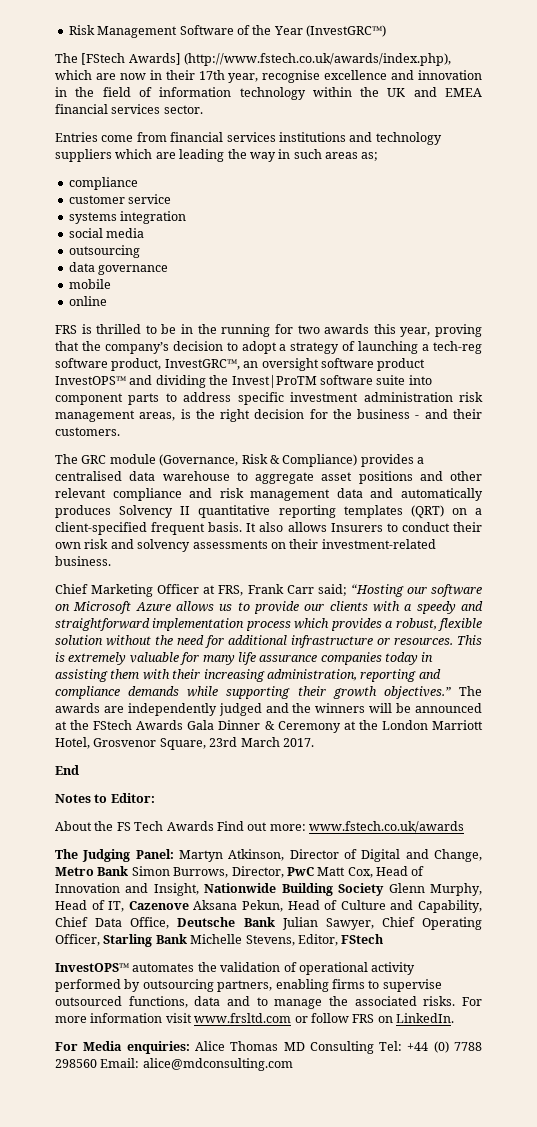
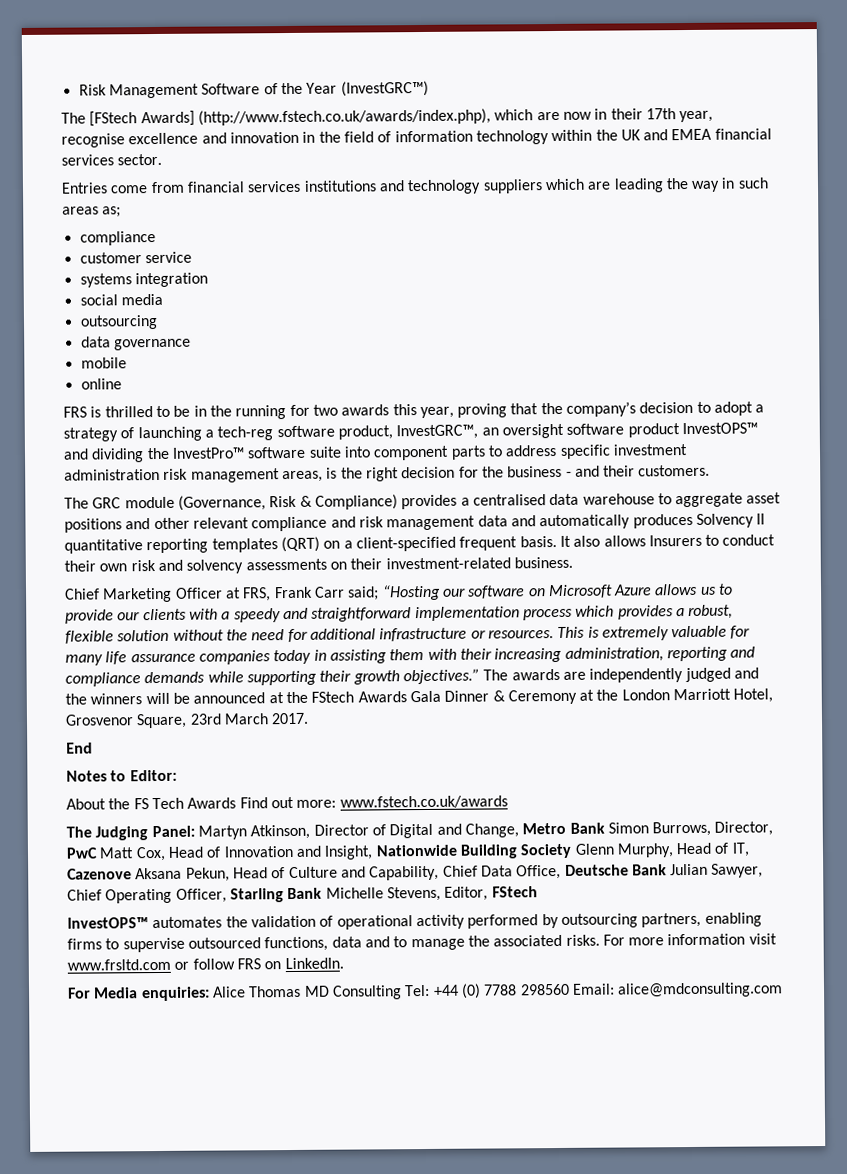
[231,375,317,388] Invest|ProTM -> [171,447,245,459] InvestPro™

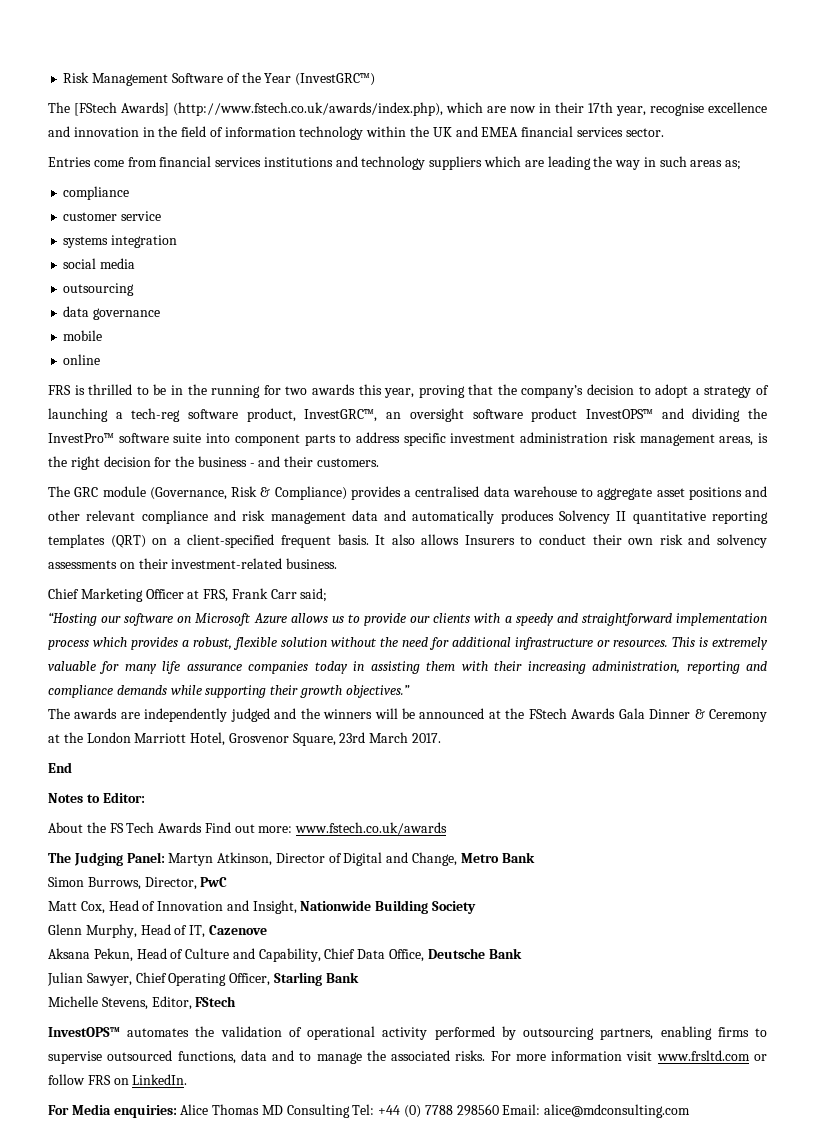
(380, 593) none -> (328, 595) //
(480, 676) none -> (410, 691) //
(605, 828) none -> (535, 857) //
(98, 853) none -> (228, 882) //
(573, 851) none -> (477, 907) //
(132, 874) none -> (267, 930) //
(667, 870) none -> (522, 953) //
(323, 893) none -> (359, 977) //

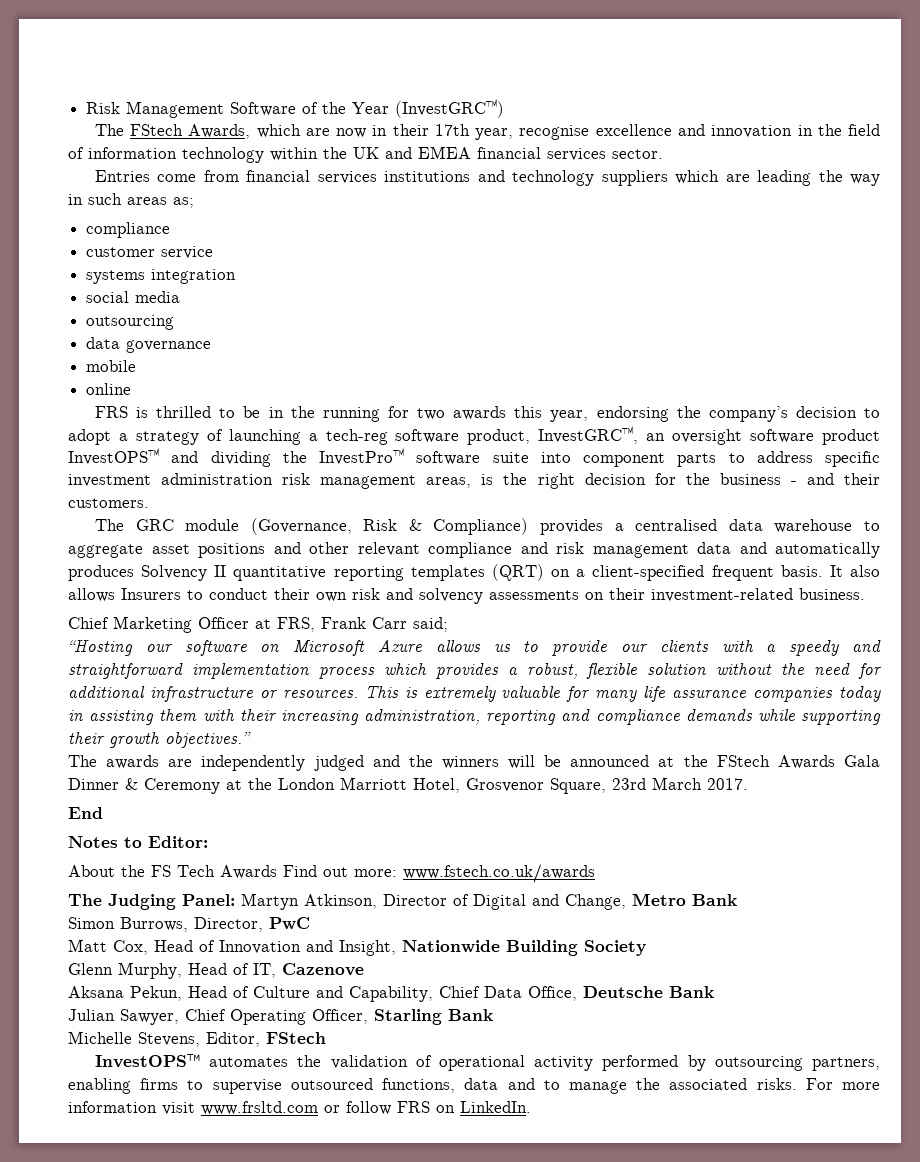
[74,102,443,116] [FStech Awards] (http://www.fstech.co.uk/awards/index.php), -> [130,124,251,139] FStech Awards,
[418,384,494,398] proving that -> [596,406,669,422] endorsing
[48,1104,691,1118] // For Media enquiries: Alice Thomas MD Consulting Tel: +44 (0) 7788 298560 Email: alice@mdconsulting.com -> (531, 1107) none

